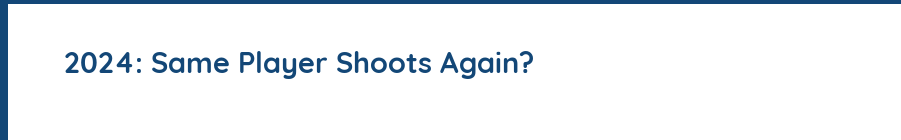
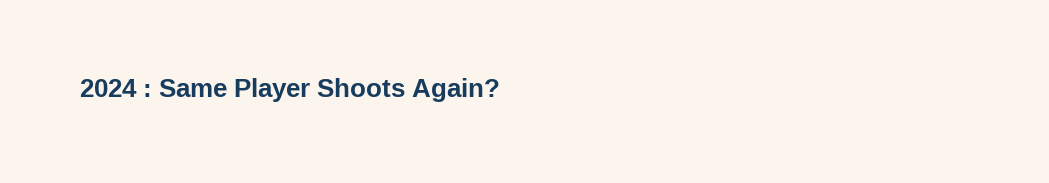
[64,52,143,73] 2024: -> [80,79,153,97] 2024 :

